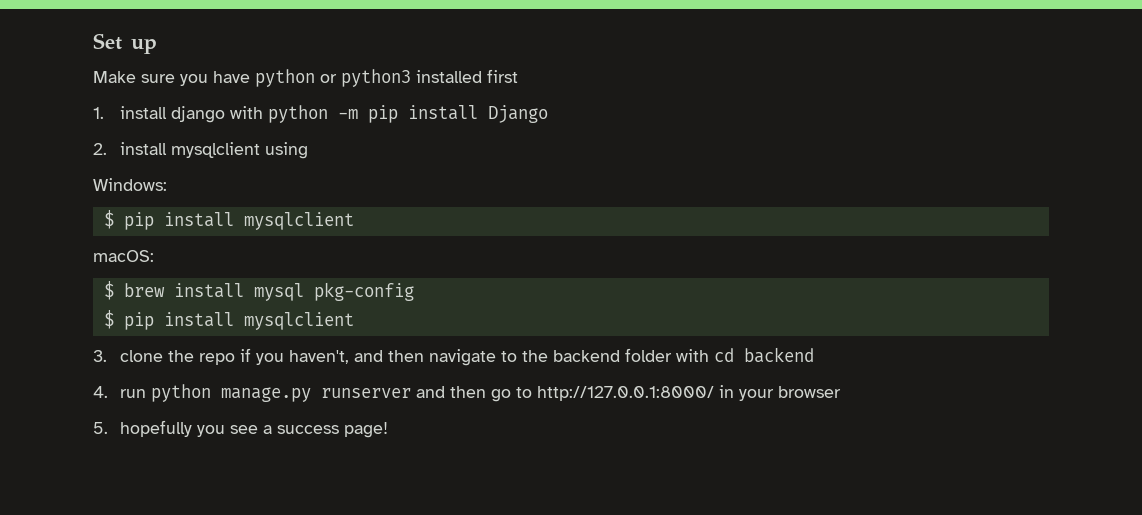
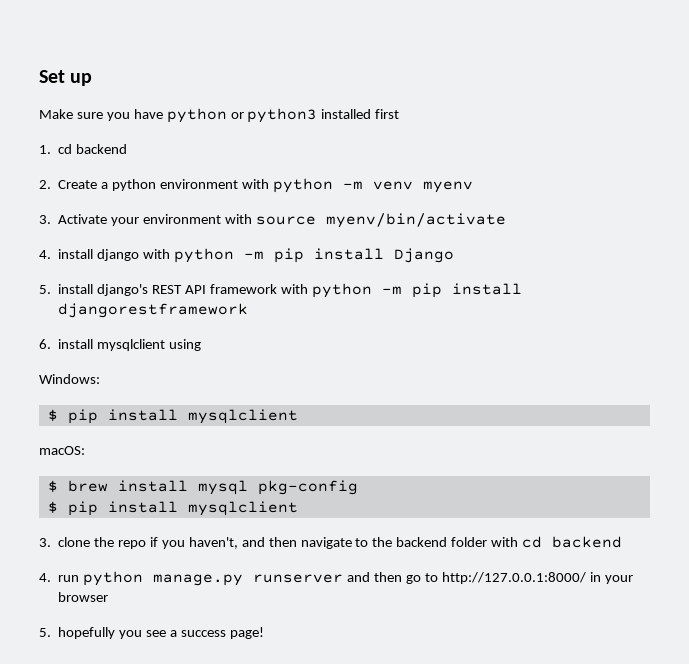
(104, 113) none -> [58,144,128,154] [39,178,473,193] [39,213,506,228] [39,250,51,259] cd backend // 2. Create a python environment with python -m venv myenv // 3. Activate your environment with source myenv/bin/activate // 4.
[93,143,107,155] 2. -> [39,283,522,298] [58,303,249,318] [39,339,51,349] 5. install django's REST API framework with python -m pip install djangorestframework // 6.

